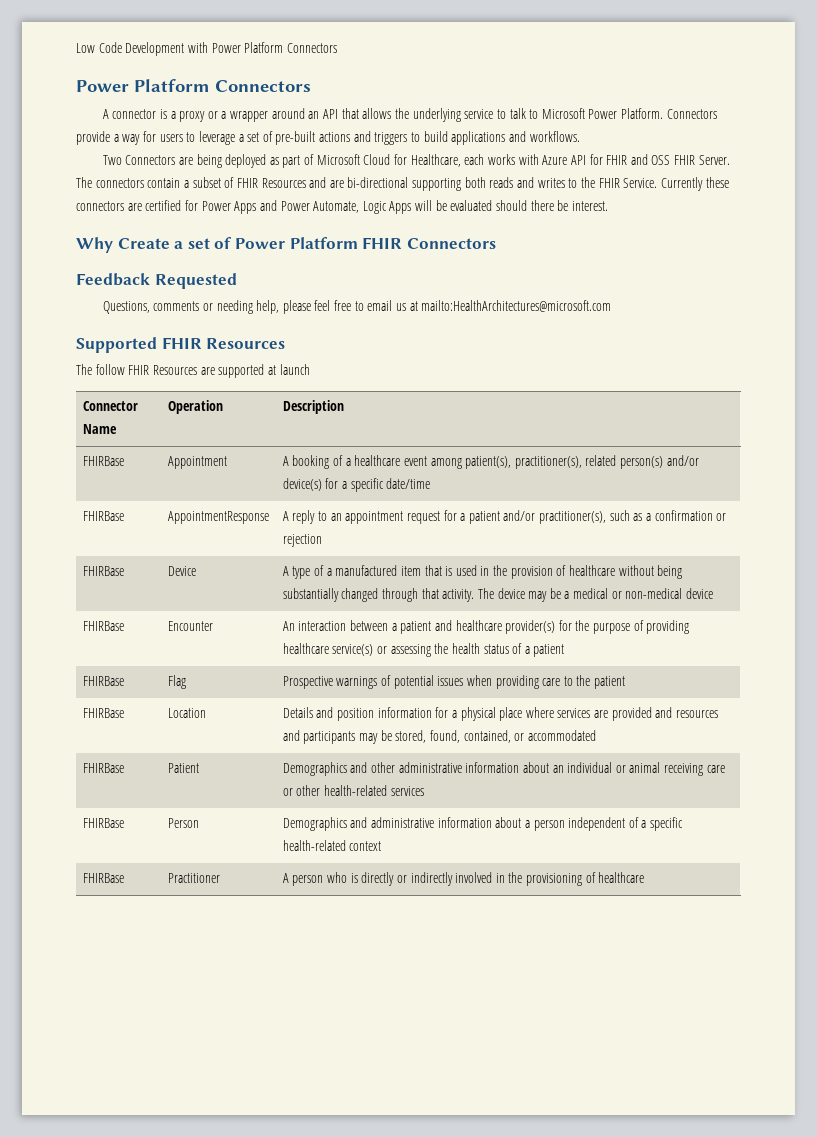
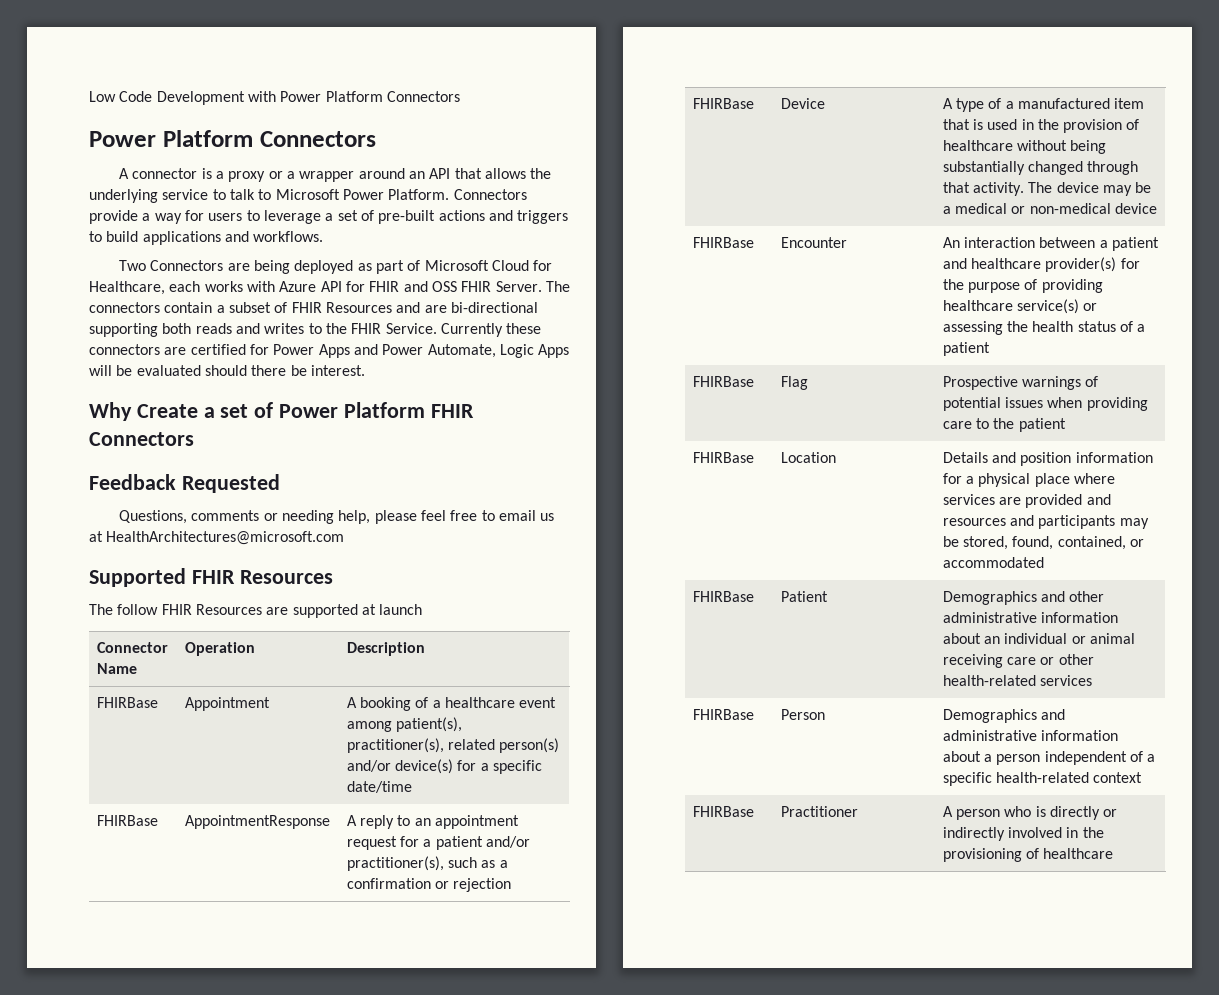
[421,300,612,312] mailto:HealthArchitectures@microsoft.com -> [106,531,345,545] HealthArchitectures@microsoft.com

